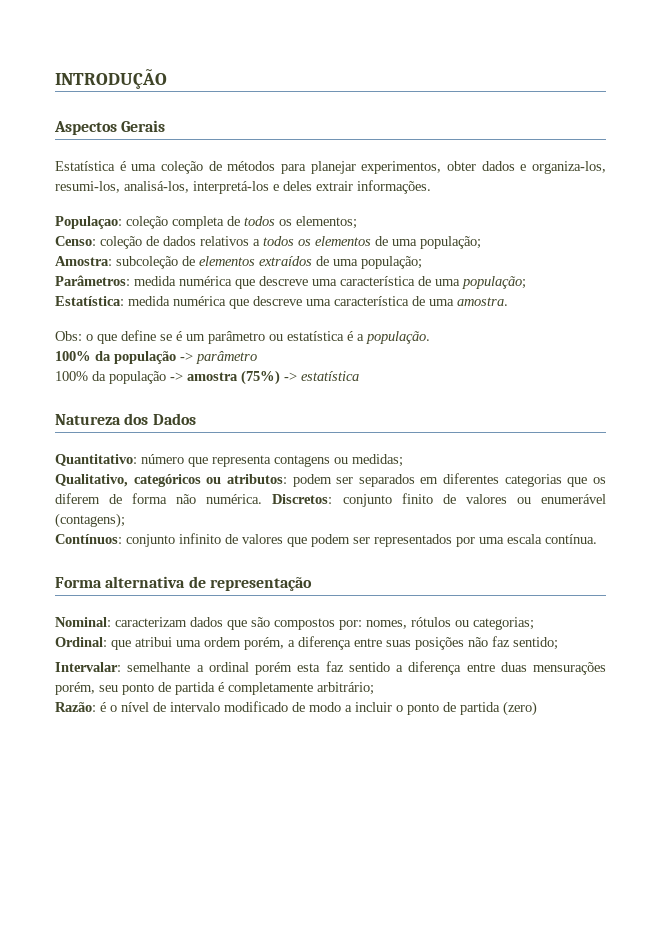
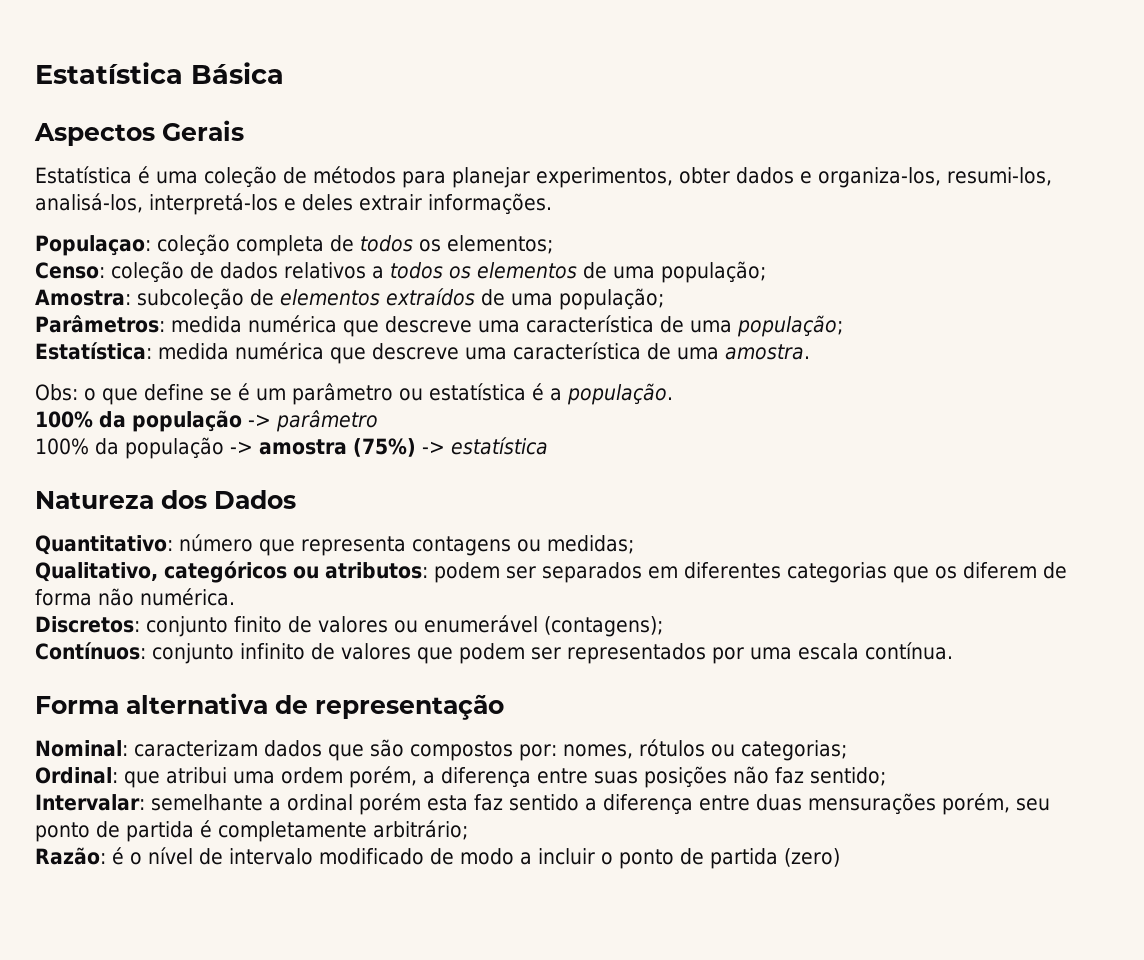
[55,69,167,89] INTRODUÇÃO -> [35,62,284,84] Estatística Básica
(263, 499) none -> (235, 597) //

